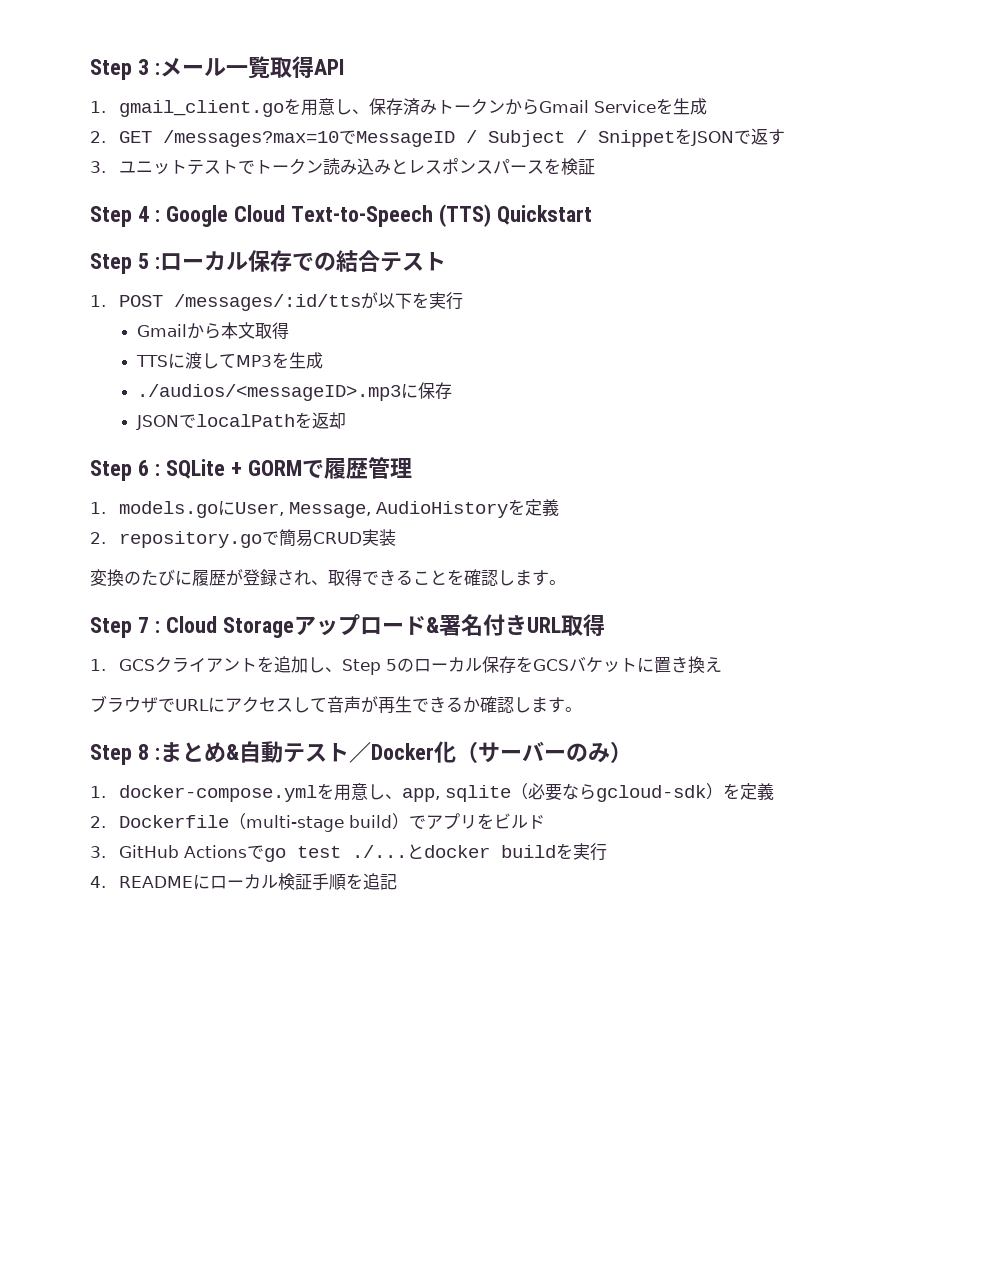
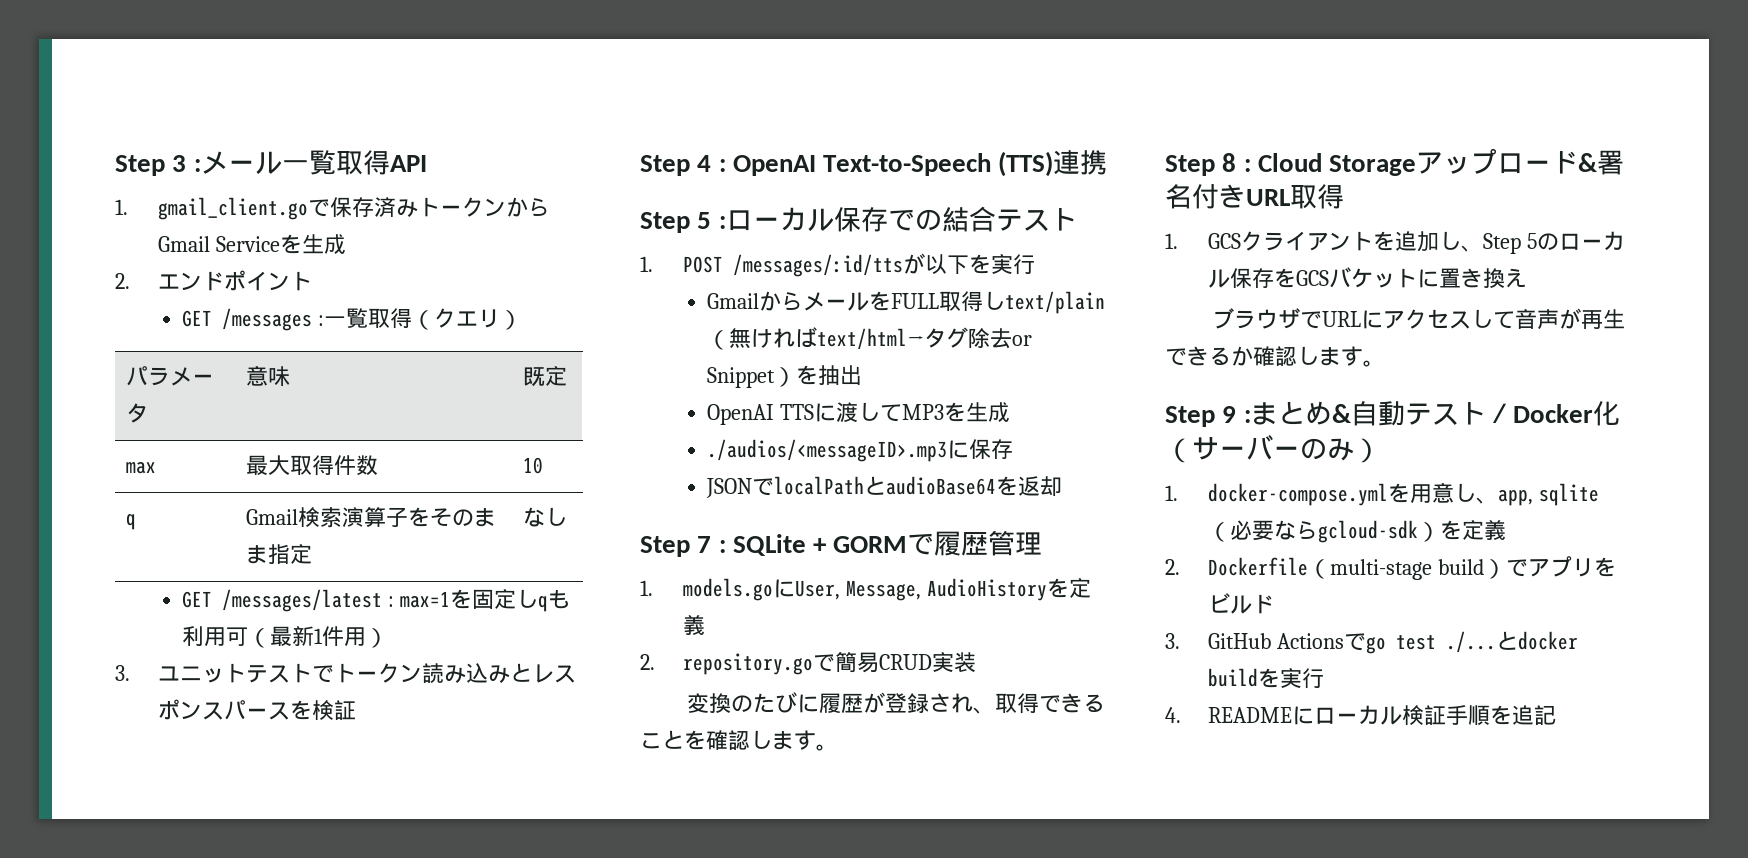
[283,98,369,116] を用意し、 -> [308,199,331,217] で
[118,128,785,147] GET /messages?max=10でMessageID / Subject / SnippetをJSONで返す -> [158,270,313,291] [182,308,523,331] [126,366,215,386] [126,403,149,423] [246,365,291,386] [523,366,568,387] [126,461,157,474] [246,455,379,476] [523,457,544,474] [126,513,137,530] [246,507,497,528] [246,544,313,564] [523,507,568,527] [182,589,571,612] [182,626,389,648] エンドポイント // GET /messages :一覧取得（クエリ） // パラメータ | 意味 | 既定 // max | 最大取得件数 | 10 // q | Gmail検索演算子をそのまま指定 | なし // GET /messages/latest : max=1を固定しqも利用可（最新1件用）
[165,205,285,227] Google Cloud -> [732,155,816,176] OpenAI
[496,205,592,225] Quickstart -> [1053,150,1108,175] 連携
[221,322,290,339] 本文取得 // -> [803,291,1106,314] [707,327,1033,350] [707,365,863,388] [707,404,775,425] メールをFULL取得しtext/plain（無ければtext/html→タグ除去or Snippet）を抽出 // OpenAI
(296, 420) none -> [864,476,997,495] とaudioBase64
[137,460,149,476] 6 -> [697,536,712,553] 7
[137,617,149,633] 7 -> [1222,153,1237,172] 8
[137,744,149,760] 8 -> [1222,406,1237,423] 9

